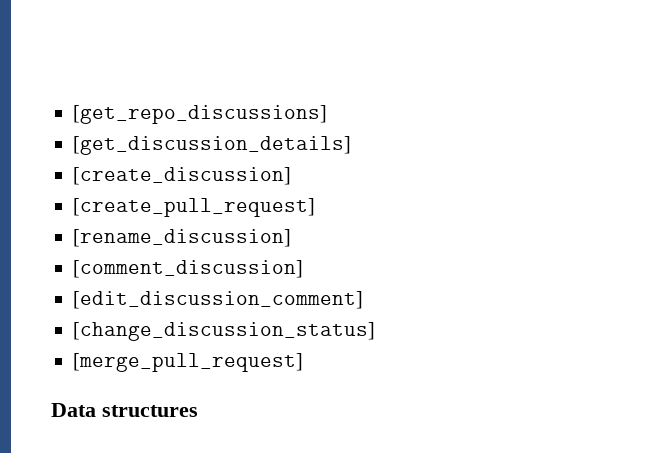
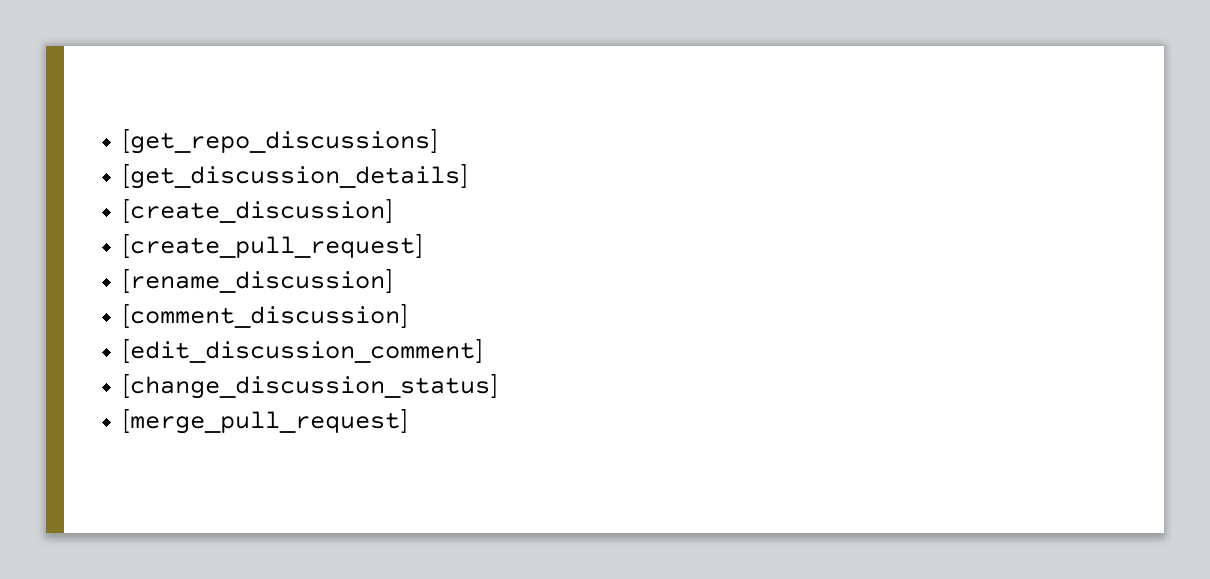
[51,403,198,417] // Data structures -> (408, 421) none

